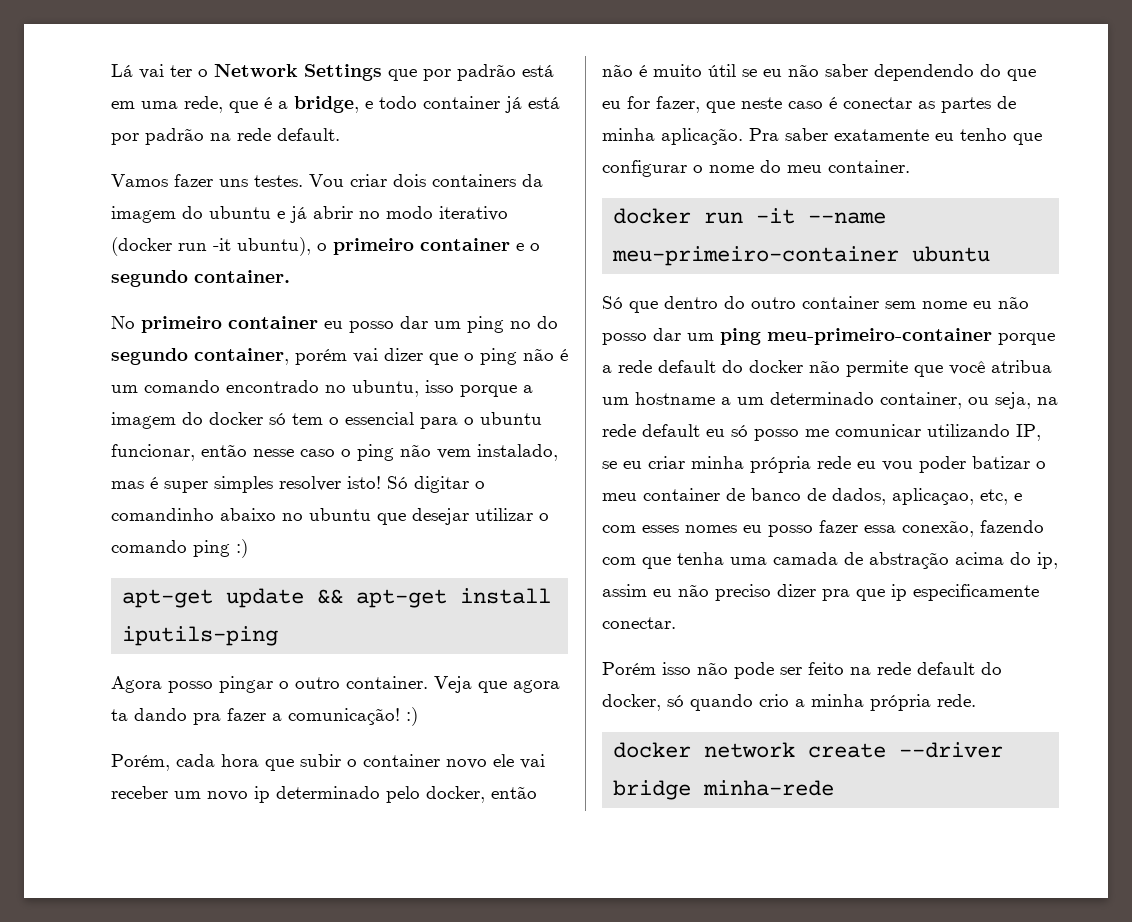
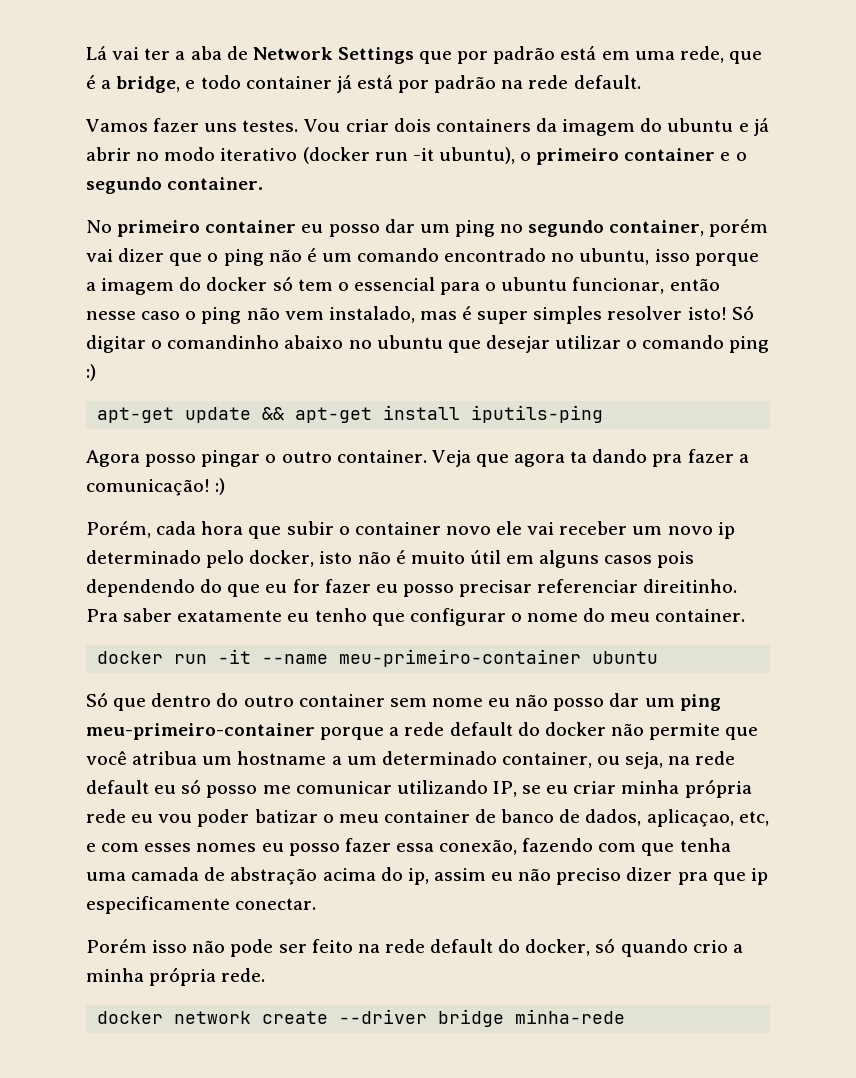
[198,69,208,77] o -> [175,46,248,60] a aba de
[537,316,558,329] do -> (524, 228) none
[491,786,537,799] então -> [319,551,353,564] isto
[742,64,868,77] se eu não saber -> [506,550,695,568] em alguns casos pois
[656,96,1016,113] [602,128,743,145] fazer, que neste caso é conectar as partes de minha aplicação. -> [324,579,738,597] fazer eu posso precisar referenciar direitinho.

